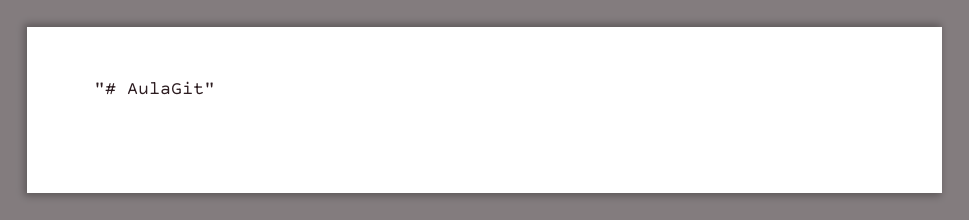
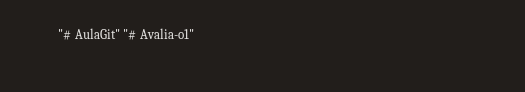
(215, 88) none -> [123,28,194,40] "# Avalia-o1"

